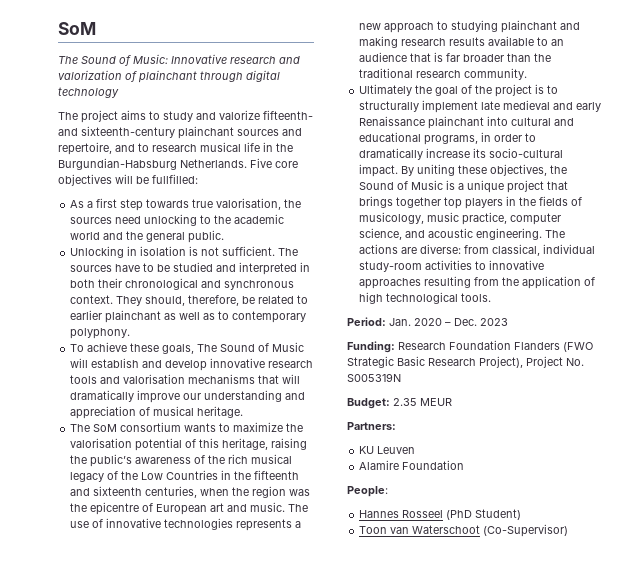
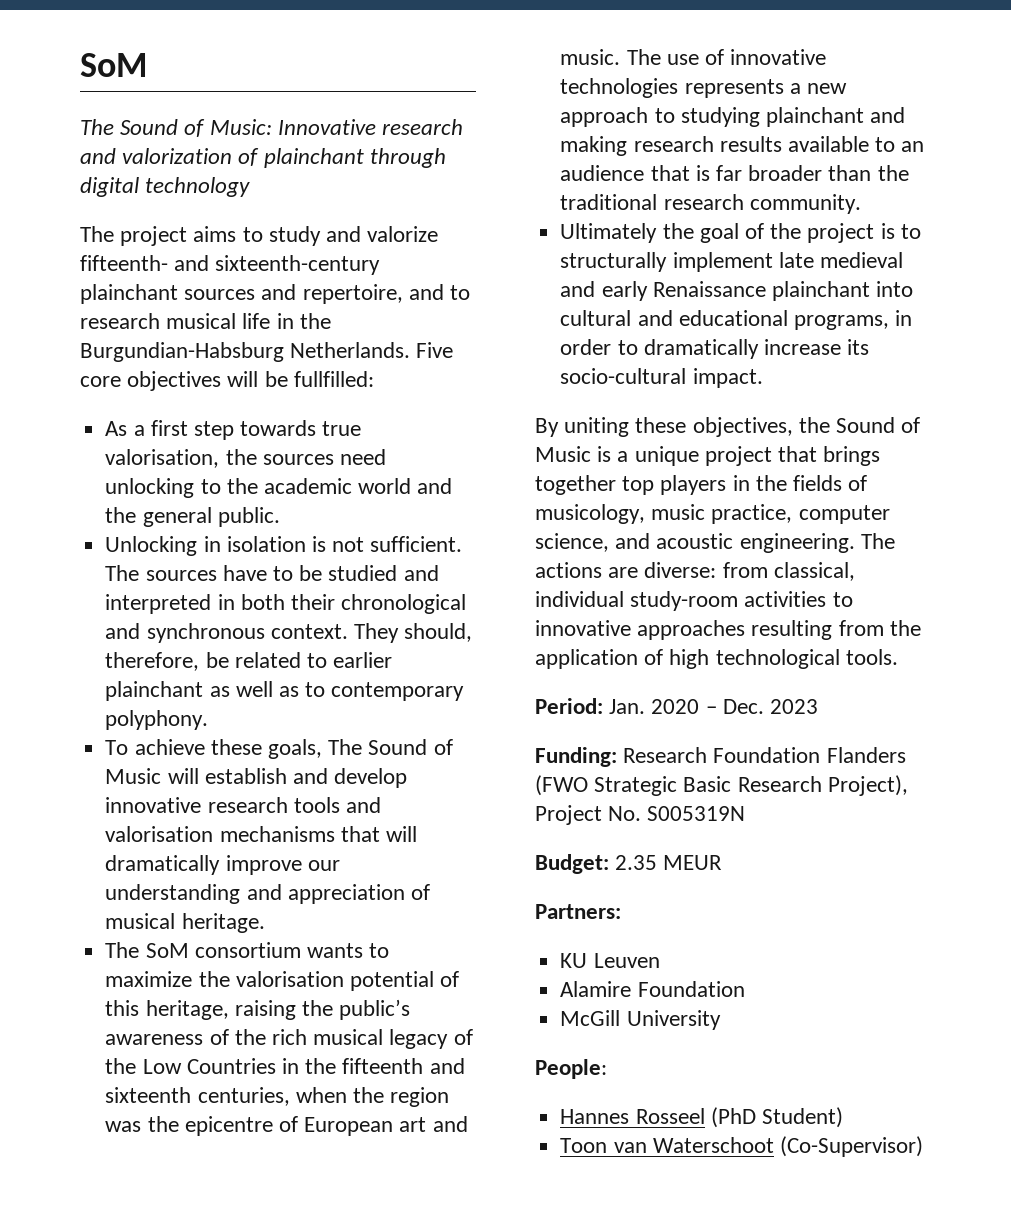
(399, 170) none -> (763, 378) //
(465, 465) none -> [560,1010,721,1030] // McGill University

